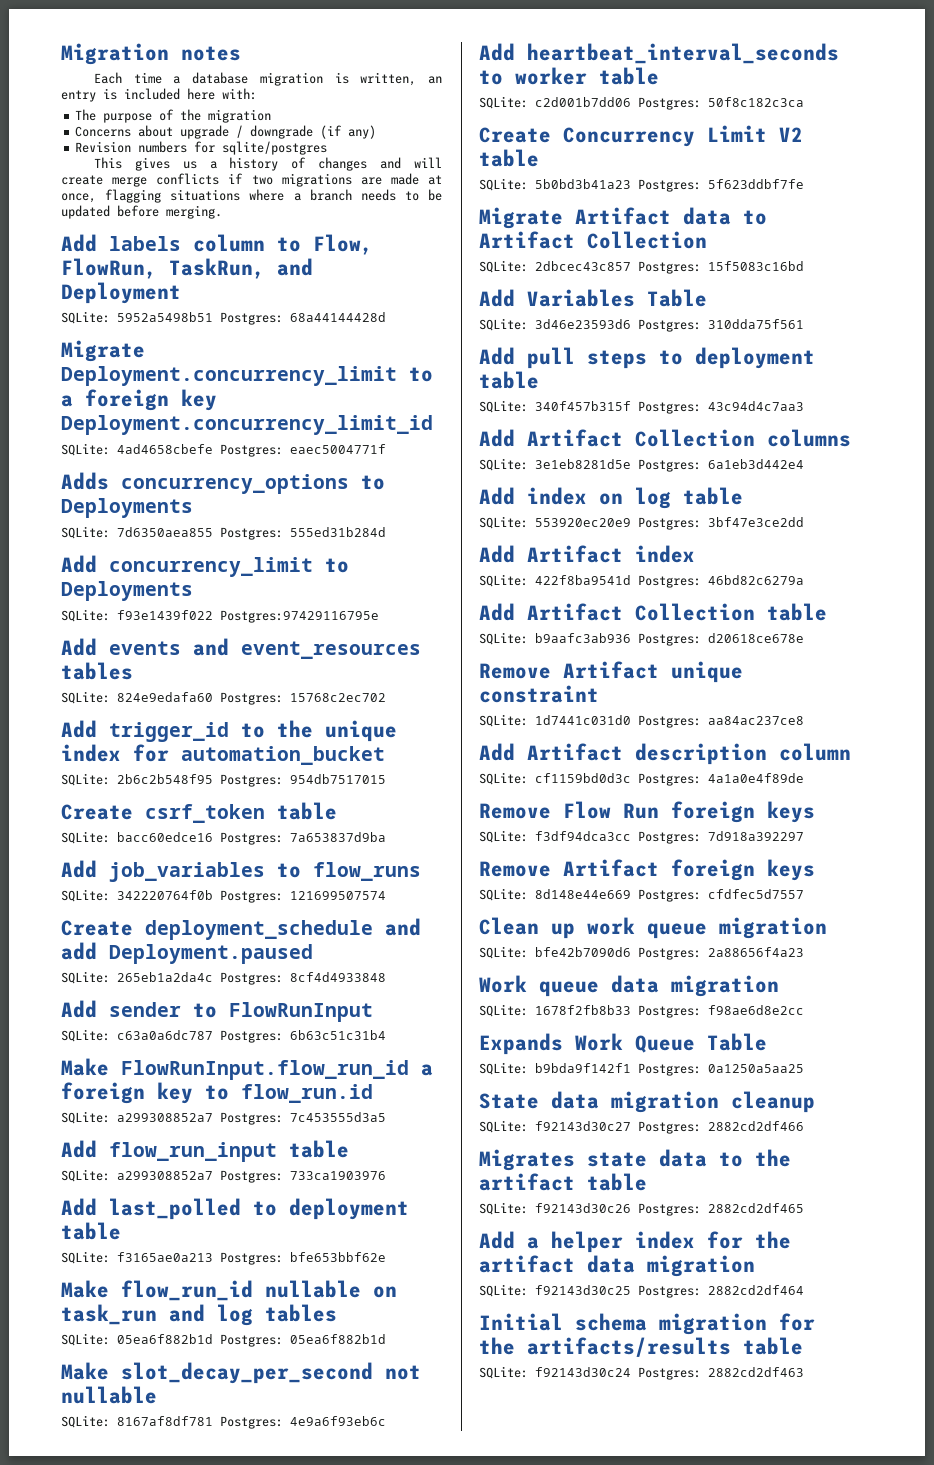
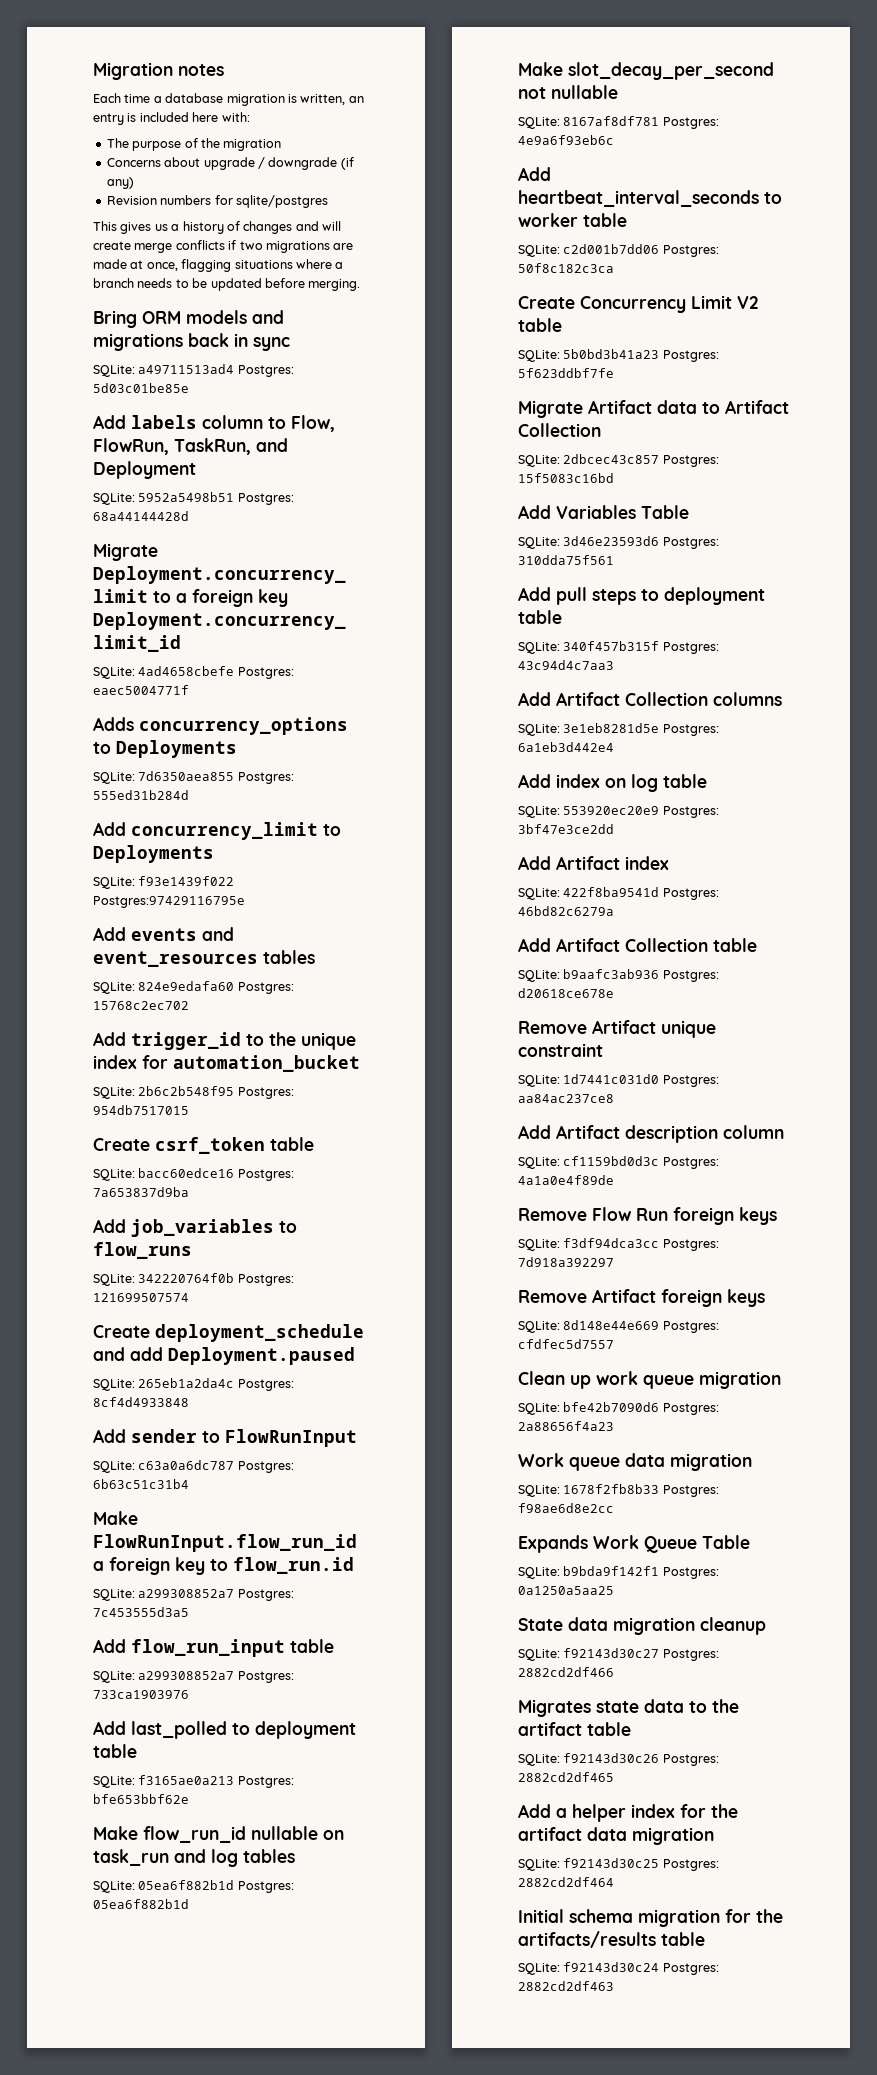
(222, 212) none -> [93,310,284,328] [93,333,290,351] [93,364,294,377] [93,383,189,393] // Bring ORM models and migrations back in sync // SQLite: a49711513ad4 Postgres: 5d03c01be85e

